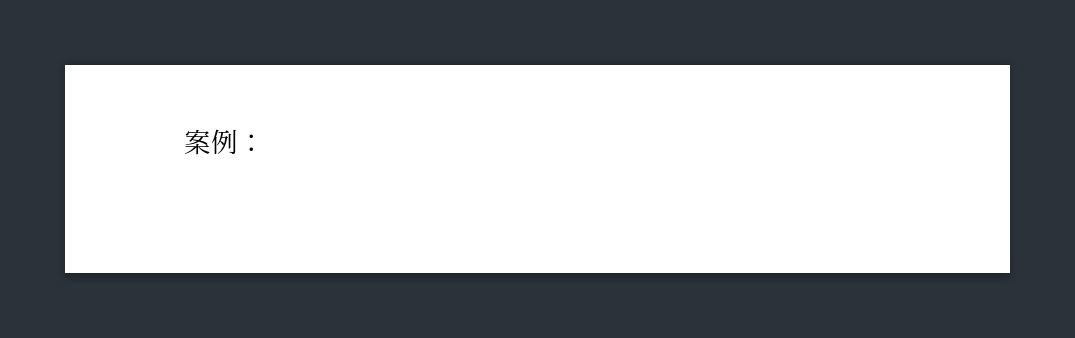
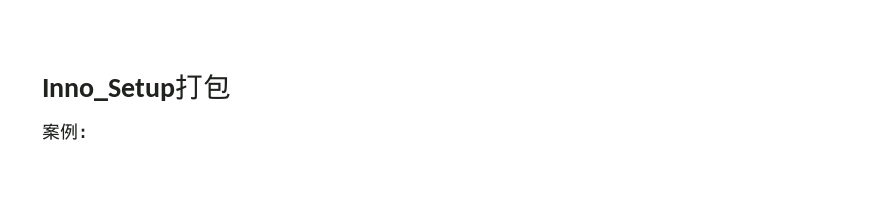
(184, 142) none -> [42,74,231,101] Inno_Setup打包 //

